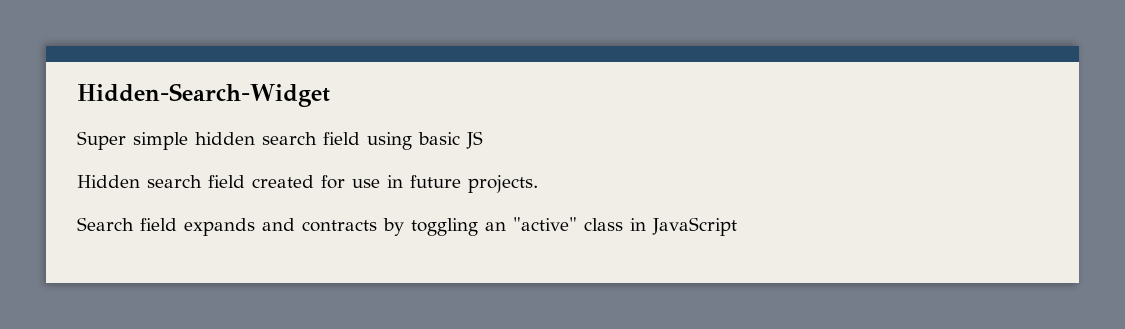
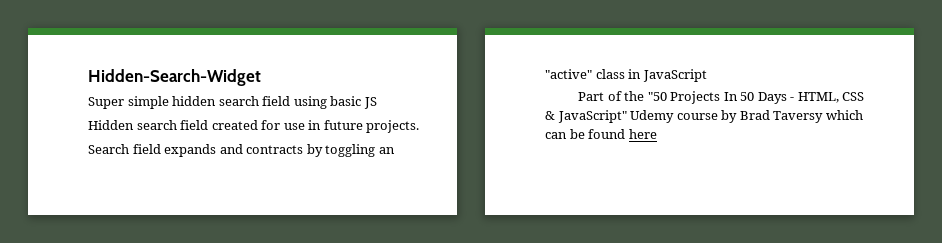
(737, 226) none -> [578,91,865,104] [545,110,863,123] [545,129,657,139] // Part of the "50 Projects In 50 Days - HTML, CSS & JavaScript" Udemy course by Brad Taversy which can be found here

